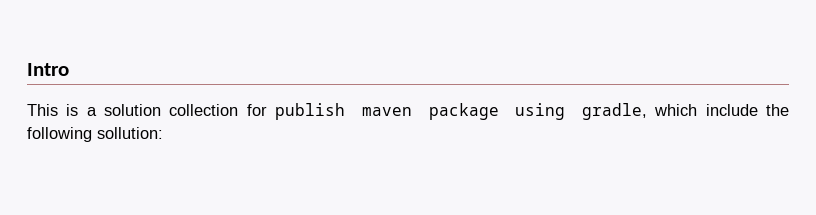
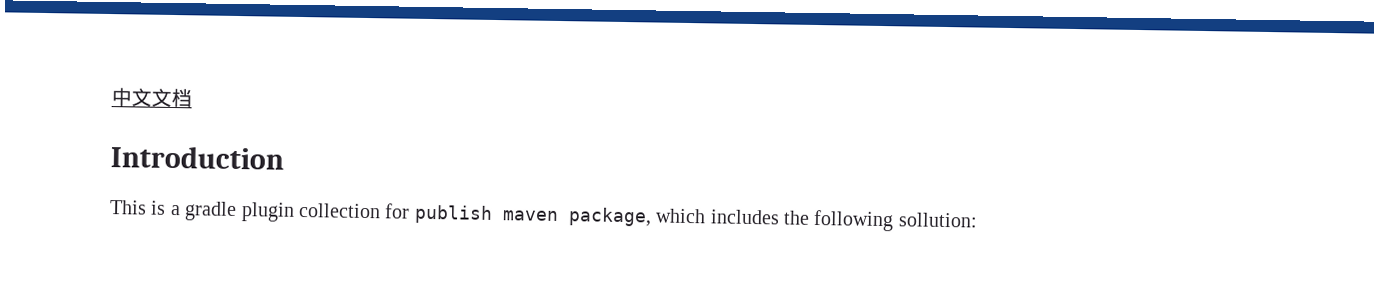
[27,63,69,76] Intro -> [111,87,192,108] [110,145,285,170] 中文文档 // Introduction
[104,104,162,116] solution -> [184,201,295,222] gradle plugin
[428,103,758,120] package using gradle, which include -> [567,207,780,227] package, which includes

